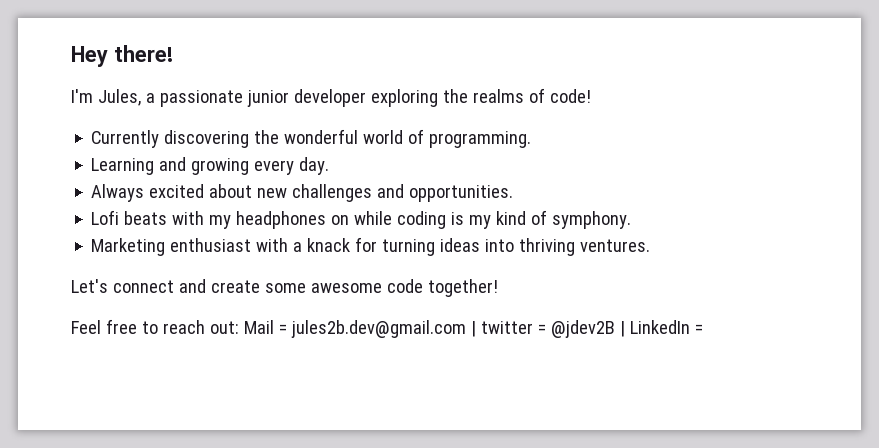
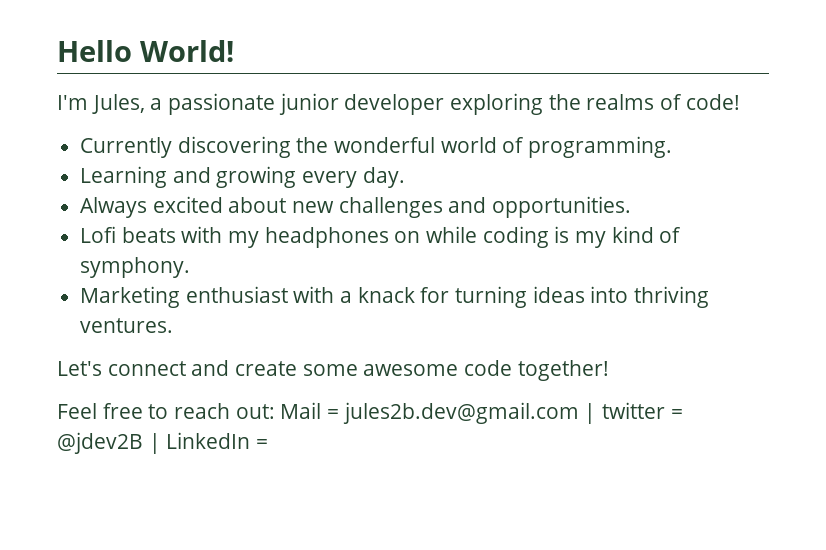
[71,45,173,67] Hey there! -> [57,40,234,62] Hello World!

